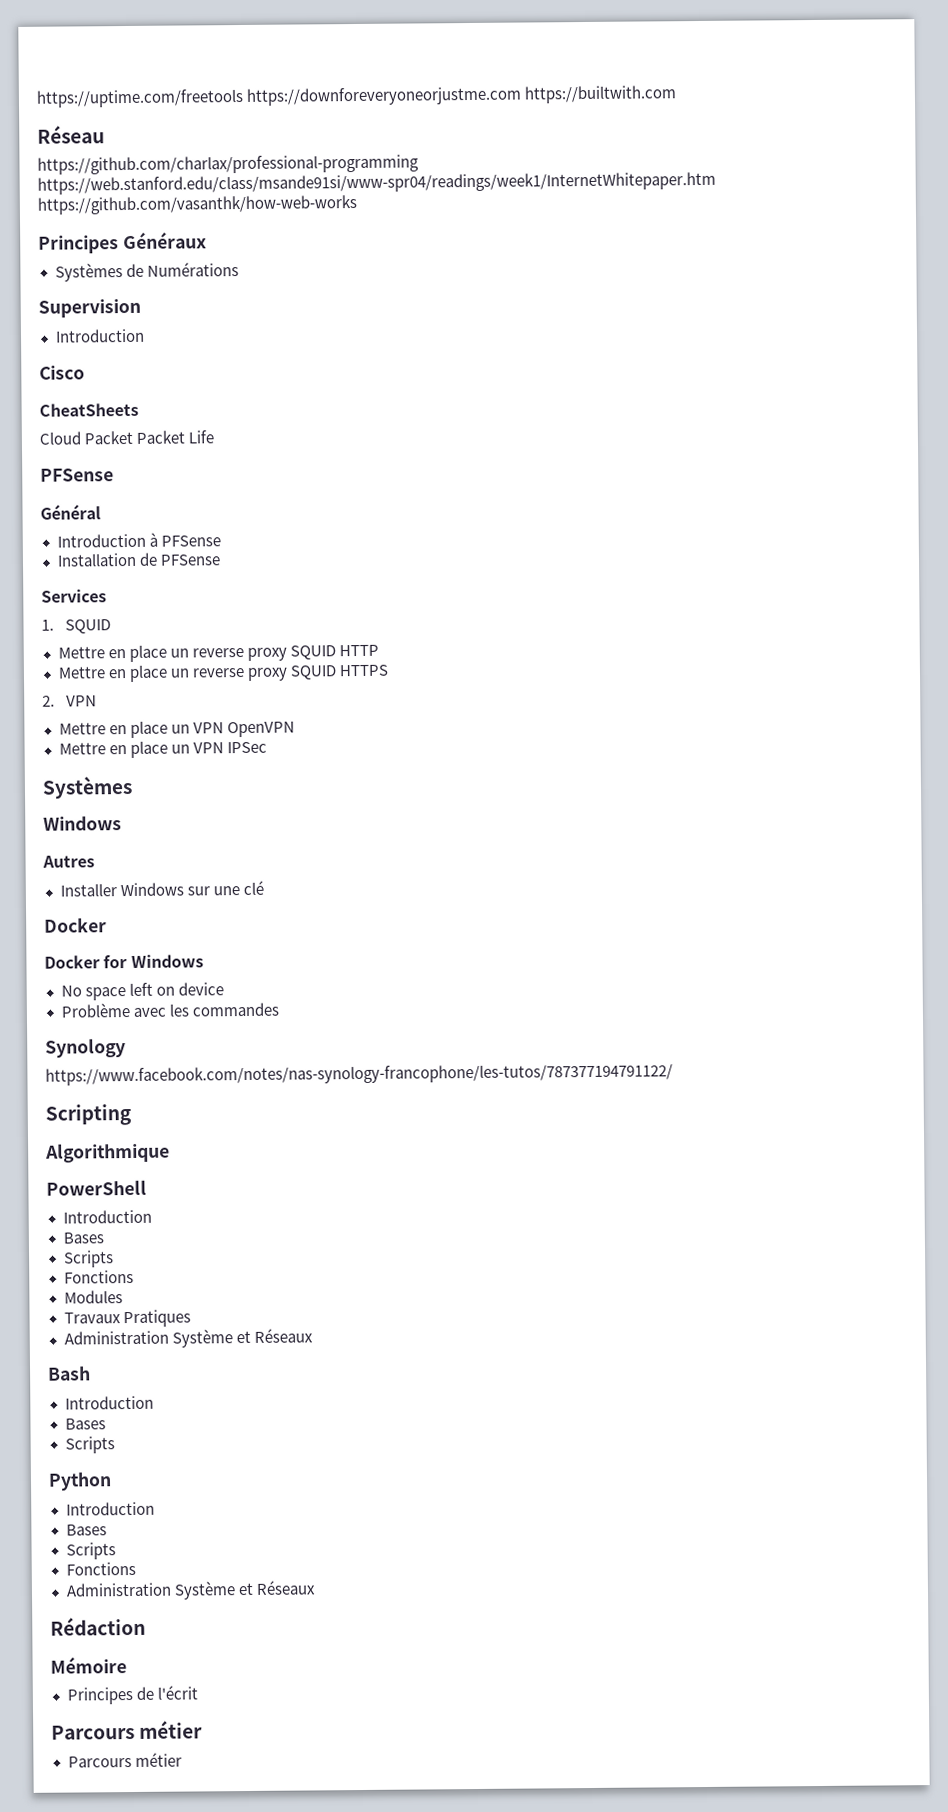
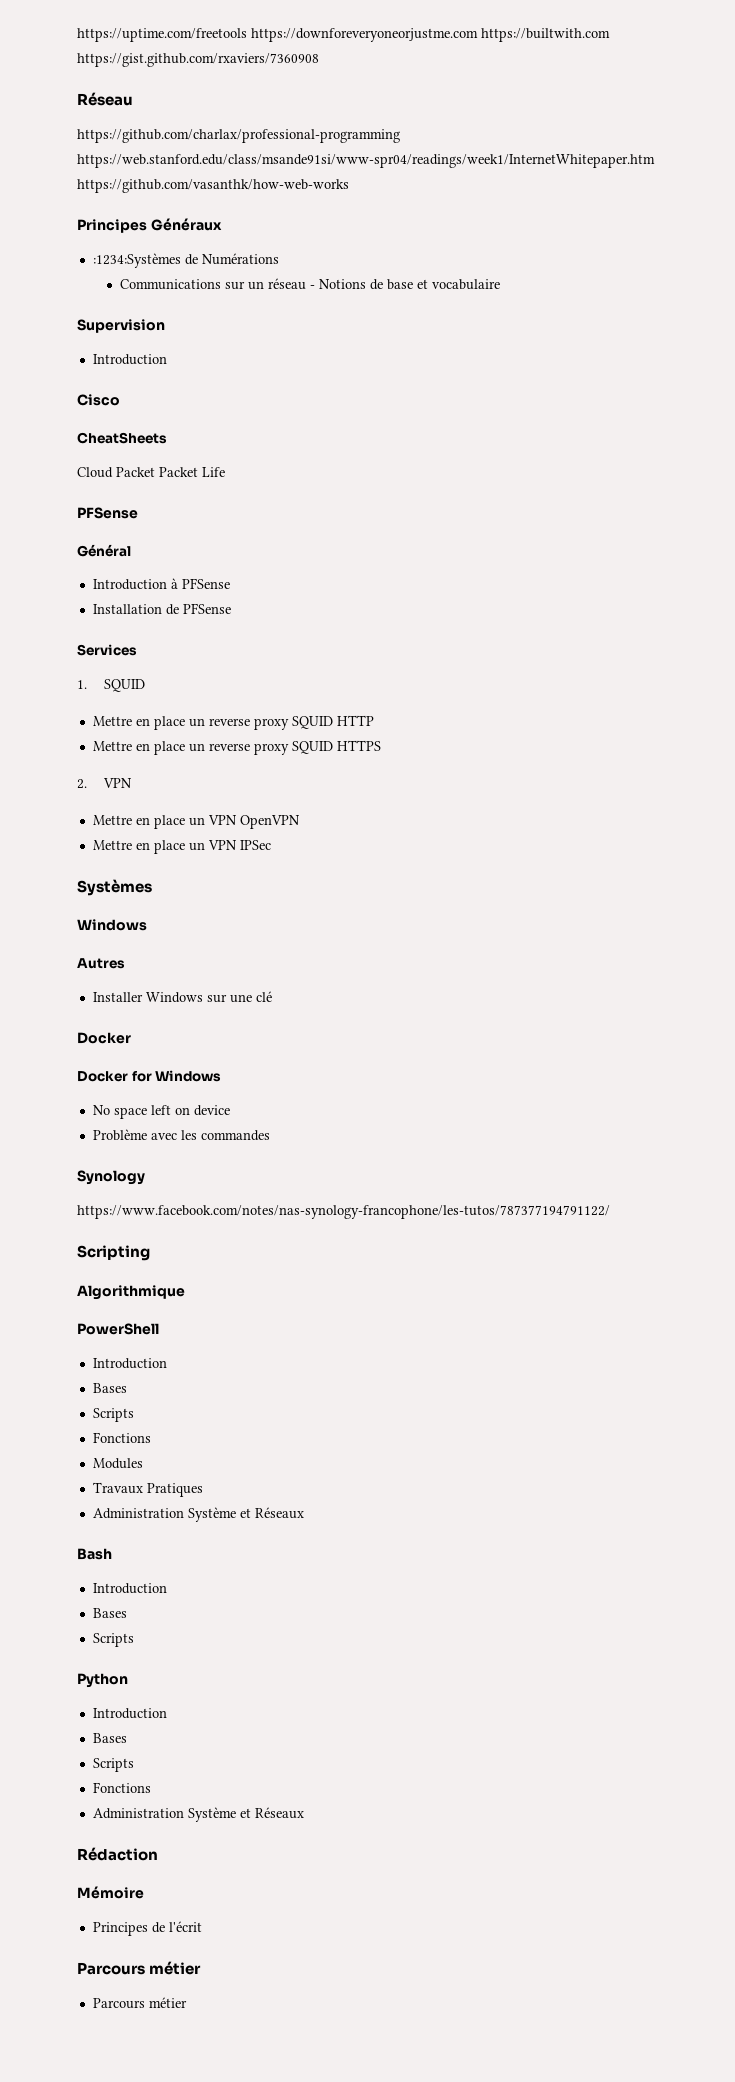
(677, 94) none -> [77,53,319,67] https://gist.github.com/rxaviers/7360908
[54,263,123,282] Systèmes -> [92,253,181,268] :1234:Systèmes
(239, 269) none -> [119,278,500,290] // Communications sur un réseau - Notions de base et vocabulaire

